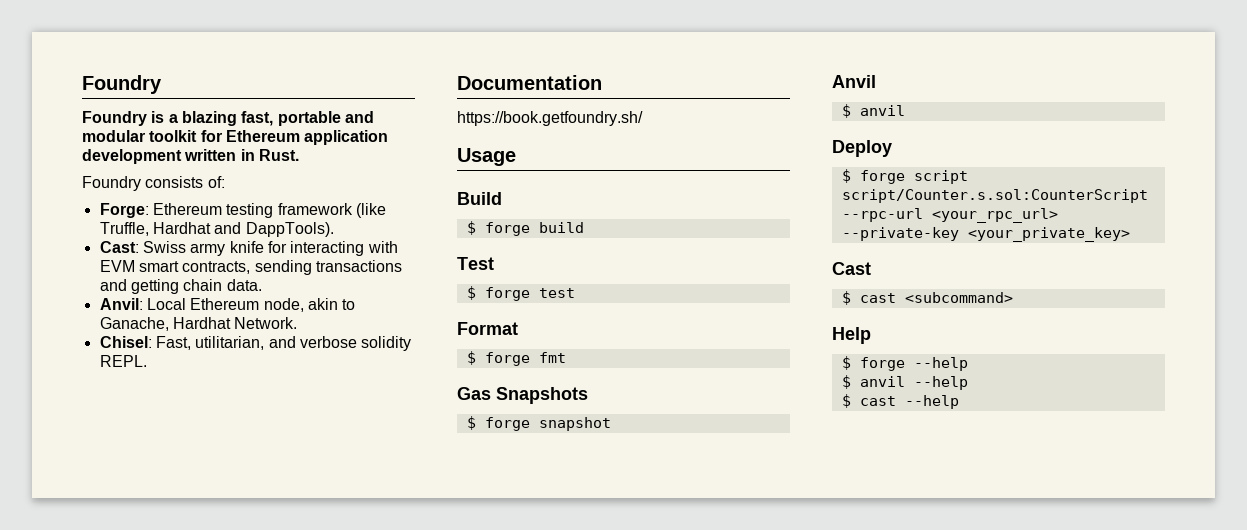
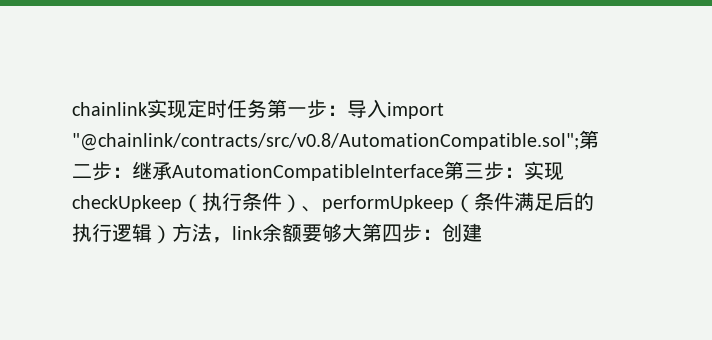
[82,75,162,94] [82,111,374,126] [82,130,389,145] [82,149,299,164] [82,176,225,191] [99,203,386,218] [99,222,334,237] [99,241,398,256] [99,260,402,275] [99,279,262,294] [99,298,356,312] [99,317,298,331] [99,336,412,351] [99,355,147,367] [457,75,602,90] [457,111,643,126] [457,148,516,166] [457,192,502,205] [466,221,584,236] [457,257,494,270] [466,286,575,301] [457,322,518,335] [466,351,566,366] [457,387,588,404] [466,416,611,431] [832,75,876,88] [841,104,905,118] [832,140,892,157] [841,169,968,184] [841,189,1148,203] [841,208,1058,223] [841,227,1130,242] [832,262,871,275] [841,291,1013,305] [832,327,871,344] [841,356,968,371] [841,375,968,390] [841,394,959,409] Foundry // Foundry is a blazing fast, portable and modular toolkit for Ethereum application development written in Rust. // Foundry consists of: // Forge: Ethereum testing framework (like Truffle, Hardhat and DappTools). // Cast: Swiss army knife for interacting with EVM smart contracts, sending transactions and getting chain data. // Anvil: Local Ethereum node, akin to Ganache, Hardhat Network. // Chisel: Fast, utilitarian, and verbose solidity REPL. // Documentation // https://book.getfoundry.sh/ // Usage // Build // $ forge build // Test // $ forge test // Format // $ forge fmt // Gas Snapshots // $ forge snapshot // Anvil // $ anvil // Deploy // $ forge script script/Counter.s.sol:CounterScript --rpc-url <your_rpc_url> --private-key <your_private_key> // Cast // $ cast <subcommand> // Help // $ forge --help // $ anvil --help // $ cast --help -> [72,99,444,119] [72,130,599,151] [72,161,564,181] [72,192,594,213] [72,223,482,244] chainlink实现定时任务第一步：导入import "@chainlink/contracts/src/v0.8/AutomationCompatible.sol";第二步：继承AutomationCompatibleInterface第三步：实现checkUpkeep（执行条件）、performUpkeep（条件满足后的执行逻辑）方法，link余额要够大第四步：创建

